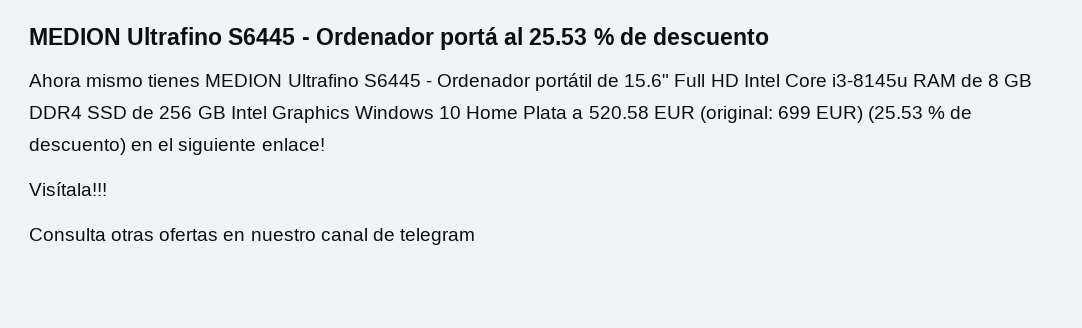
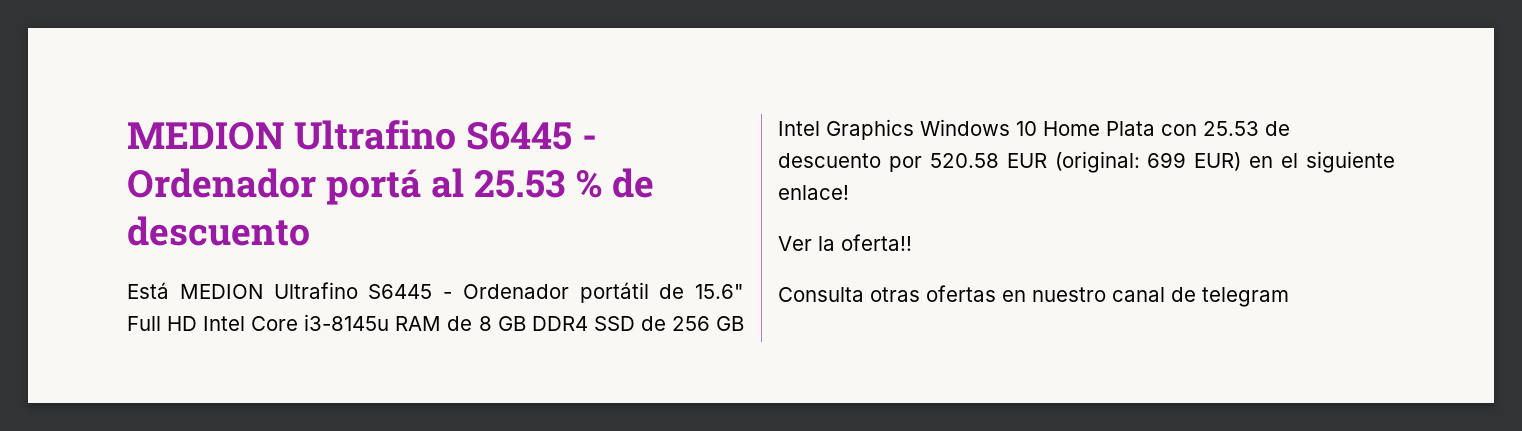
[29,74,201,87] Ahora mismo tienes -> [127,282,169,299] Está
[572,109,584,119] a -> [1161,121,1290,136] [778,153,922,172] con 25.53 de descuento por
[868,106,973,123] [29,138,126,155] (25.53 % de descuento) -> (1242, 161) none
[29,182,107,196] Visítala!!! -> [778,234,912,251] Ver la oferta!!

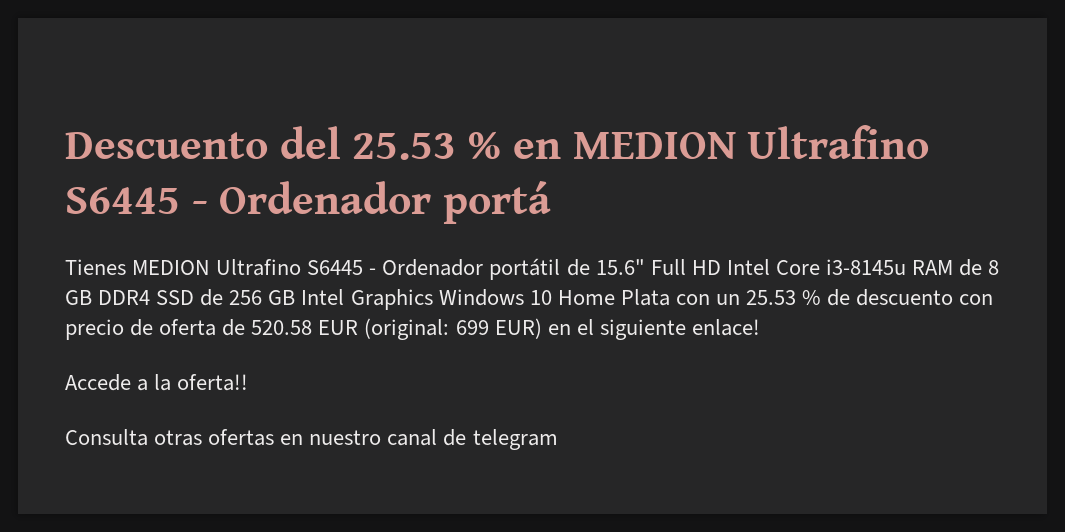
(127, 135) none -> [65,126,561,160] Descuento del 25.53 % en
[431,168,654,198] [127,216,310,246] [127,282,169,299] al 25.53 % de descuento // Está -> [65,259,126,275] // Tienes
[1203,121,1290,136] [778,153,922,172] 25.53 de descuento por -> [715,289,994,306] [65,319,246,340] un 25.53 % de descuento con precio de oferta de
[778,236,812,251] Ver -> [65,374,149,391] Accede a

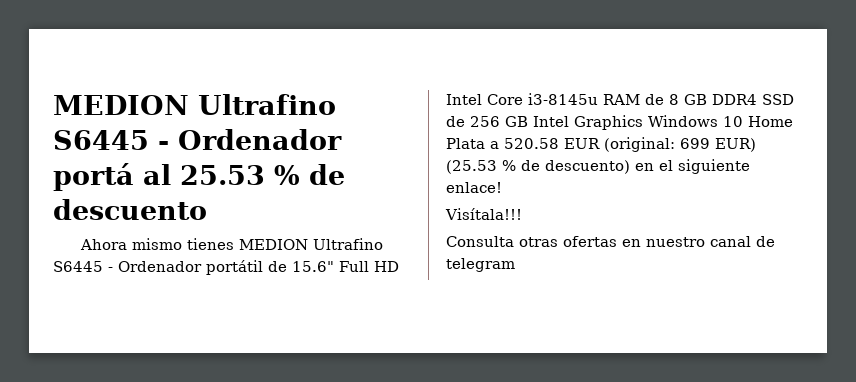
[65,126,561,160] Descuento del 25.53 % en -> (53, 105) none
[65,259,126,275] // Tienes -> [143,164,345,185] [53,199,207,220] [79,238,234,250] al 25.53 % de descuento // Ahora mismo tienes
[675,289,994,306] [65,319,246,340] con un 25.53 % de descuento con precio de oferta de -> [490,141,499,149] a
(542, 328) none -> [446,160,630,174] (25.53 % de descuento)
[65,374,249,391] Accede a la oferta!! -> [445,208,522,220] Visítala!!!

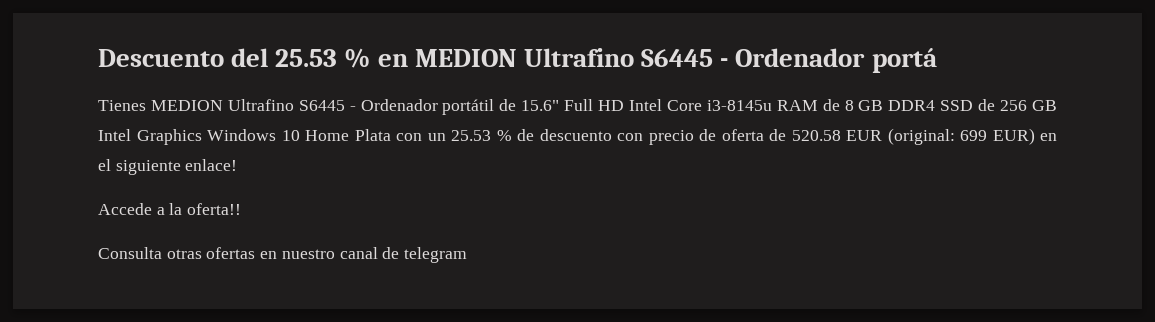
(53, 105) none -> [98,48,408,68] Descuento del 25.53 % en
[143,164,345,185] [53,199,207,220] [79,238,234,250] al 25.53 % de descuento // Ahora mismo tienes -> [98,100,146,111] // Tienes
[490,141,499,149] a -> [396,129,786,145] con un 25.53 % de descuento con precio de oferta de
[446,160,630,174] (25.53 % de descuento) -> (1035, 136) none
[445,208,522,220] Visítala!!! -> [98,203,242,215] Accede a la oferta!!

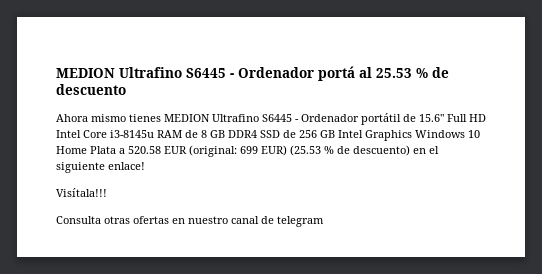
[98,48,408,68] Descuento del 25.53 % en -> (56, 73) none
[98,100,146,111] // Tienes -> [359,67,449,78] [56,84,126,95] [56,114,161,122] al 25.53 % de descuento // Ahora mismo tienes
[396,129,786,145] con un 25.53 % de descuento con precio de oferta de -> [119,148,125,154] a
(1035, 136) none -> [290,145,410,156] (25.53 % de descuento)
[98,203,242,215] Accede a la oferta!! -> [56,188,107,197] Visítala!!!

